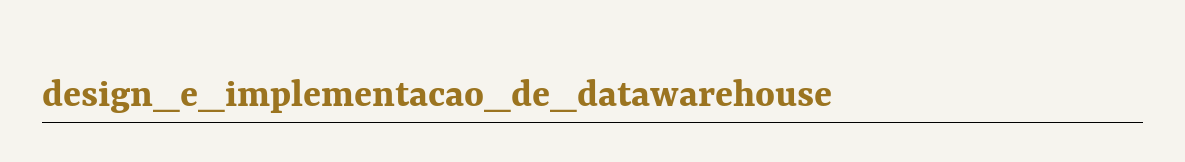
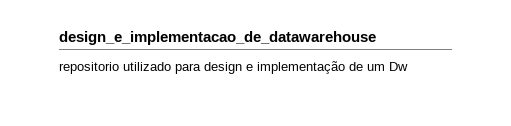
(832, 96) none -> [59,61,408,74] // repositorio utilizado para design e implementação de um Dw

